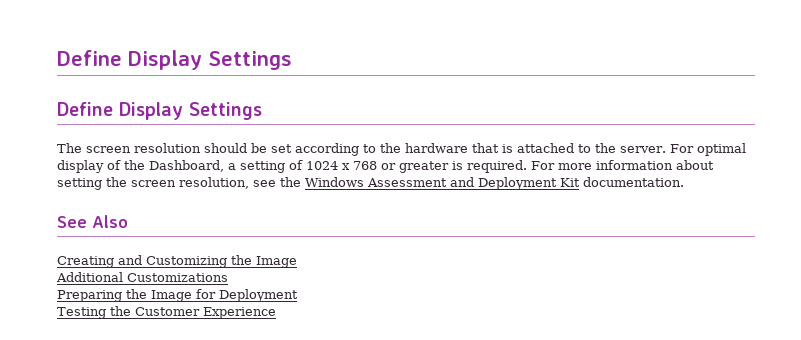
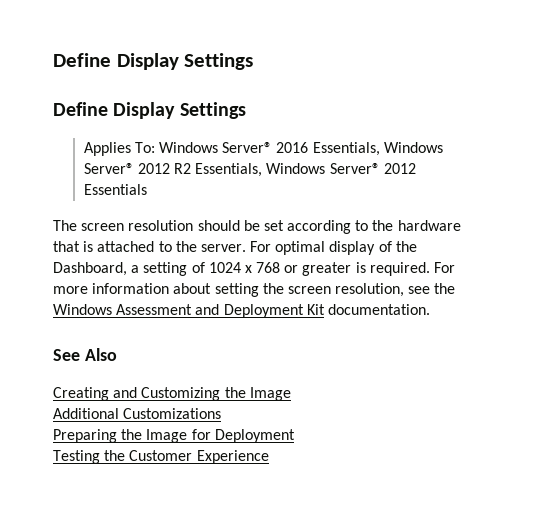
(262, 111) none -> [83,142,443,156] [83,163,416,177] [83,184,147,195] // Applies To: Windows Server® 2016 Essentials, Windows Server® 2012 R2 Essentials, Windows Server® 2012 Essentials

